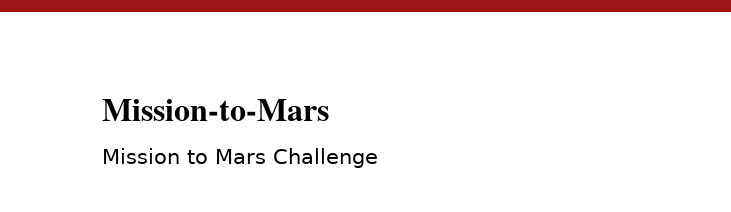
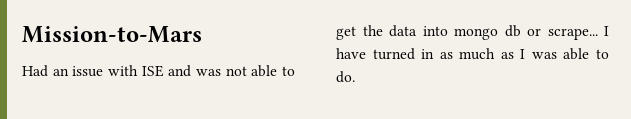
[102,148,378,168] Mission to Mars Challenge -> [22,65,295,77] [336,25,609,40] [336,48,609,60] [336,71,355,83] Had an issue with ISE and was not able to get the data into mongo db or scrape... I have turned in as much as I was able to do.

